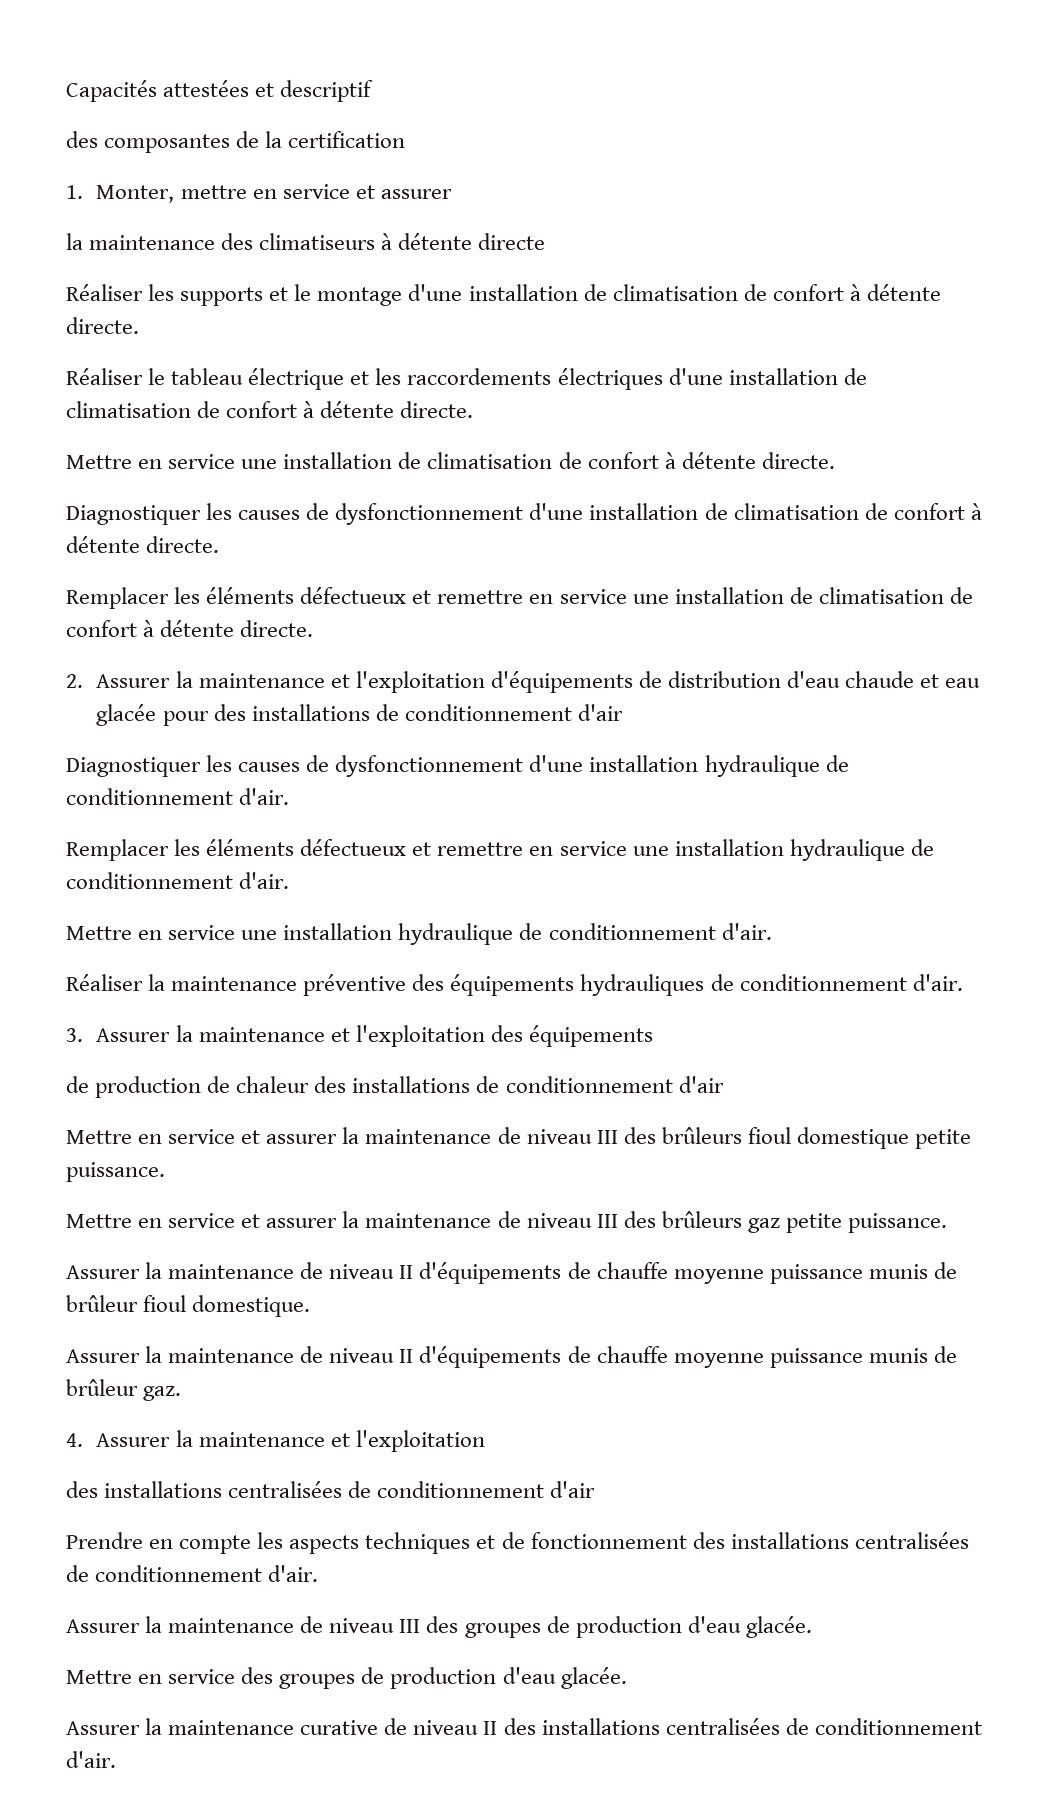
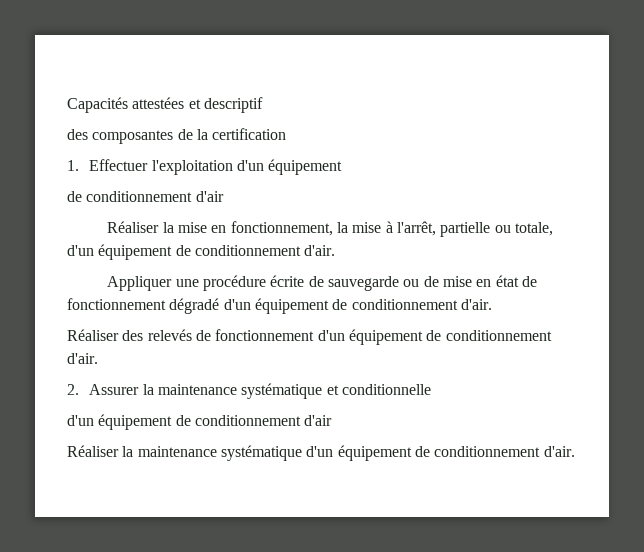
[96,184,452,203] [66,233,546,250] [66,284,941,306] [66,317,139,334] [66,368,867,390] [66,401,474,418] [66,452,835,469] [66,503,982,525] [66,536,220,553] [66,587,973,609] [66,620,314,637] [66,671,981,693] [96,704,623,726] [66,755,849,777] [66,788,290,805] [66,839,934,861] [66,872,290,889] [66,923,772,945] [66,974,963,996] [66,1025,653,1047] [66,1076,724,1098] [66,1127,972,1149] [66,1162,165,1182] [66,1211,948,1233] [66,1262,957,1284] [66,1295,311,1317] [66,1346,957,1368] [66,1379,182,1401] [66,1430,485,1452] [66,1481,596,1498] [66,1532,969,1554] [66,1565,319,1582] [66,1616,812,1638] [66,1667,627,1689] [66,1718,780,1735] Monter, mettre en service et assurer // la maintenance des climatiseurs à détente directe // Réaliser les supports et le montage d'une installation de climatisation de confort à détente directe. // Réaliser le tableau électrique et les raccordements électriques d'une installation de climatisation de confort à détente directe. // Mettre en service une installation de climatisation de confort à détente directe. // Diagnostiquer les causes de dysfonctionnement d'une installation de climatisation de confort à détente directe. // Remplacer les éléments défectueux et remettre en service une installation de climatisation de confort à détente directe. // 2. Assurer la maintenance et l'exploitation d'équipements de distribution d'eau chaude et eau glacée pour des installations de conditionnement d'air // Diagnostiquer les causes de dysfonctionnement d'une installation hydraulique de conditionnement d'air. // Remplacer les éléments défectueux et remettre en service une installation hydraulique de conditionnement d'air. // Mettre en service une installation hydraulique de conditionnement d'air. // Réaliser la maintenance préventive des équipements hydrauliques de conditionnement d'air. // 3. Assurer la maintenance et l'exploitation des équipements // de production de chaleur des installations de conditionnement d'air // Mettre en service et assurer la maintenance de niveau III des brûleurs fioul domestique petite puissance. // Mettre en service et assurer la maintenance de niveau III des brûleurs gaz petite puissance. // Assurer la maintenance de niveau II d'équipements de chauffe moyenne puissance munis de brûleur fioul domestique. // Assurer la maintenance de niveau II d'équipements de chauffe moyenne puissance munis de brûleur gaz. // 4. Assurer la maintenance et l'exploitation // des installations centralisées de conditionnement d'air // Prendre en compte les aspects techniques et de fonctionnement des installations centralisées de conditionnement d'air. // Assurer la maintenance de niveau III des groupes de production d'eau glacée. // Mettre en service des groupes de production d'eau glacée. // Assurer la maintenance curative de niveau II des installations centralisées -> [89,159,343,175] [67,191,224,202] [107,221,553,237] [67,244,336,260] [107,275,537,291] [67,298,492,314] [67,329,552,345] [67,353,98,364] [67,383,432,399] [67,414,333,430] [67,445,412,461] Effectuer l'exploitation d'un équipement // de conditionnement d'air // Réaliser la mise en fonctionnement, la mise à l'arrêt, partielle ou totale, d'un équipement de conditionnement d'air. // Appliquer une procédure écrite de sauvegarde ou de mise en état de fonctionnement dégradé d'un équipement de conditionnement d'air. // Réaliser des relevés de fonctionnement d'un équipement de conditionnement d'air. // 2. Assurer la maintenance systématique et conditionnelle // d'un équipement de conditionnement d'air // Réaliser la maintenance systématique d'un équipement

